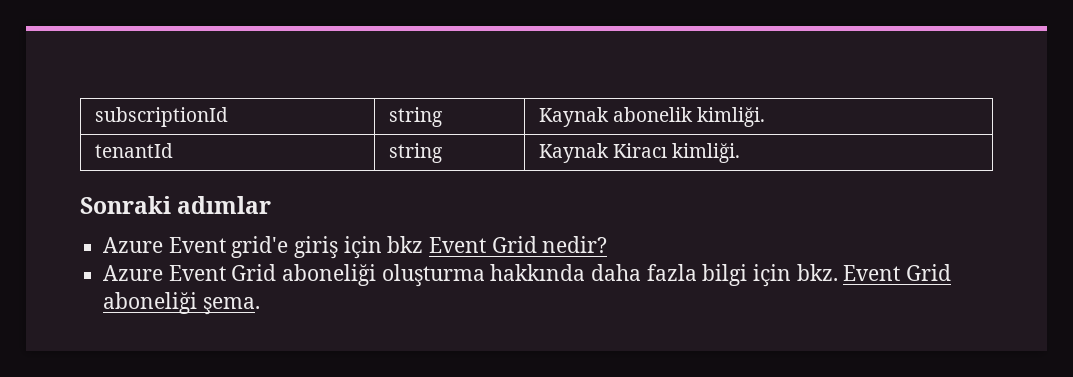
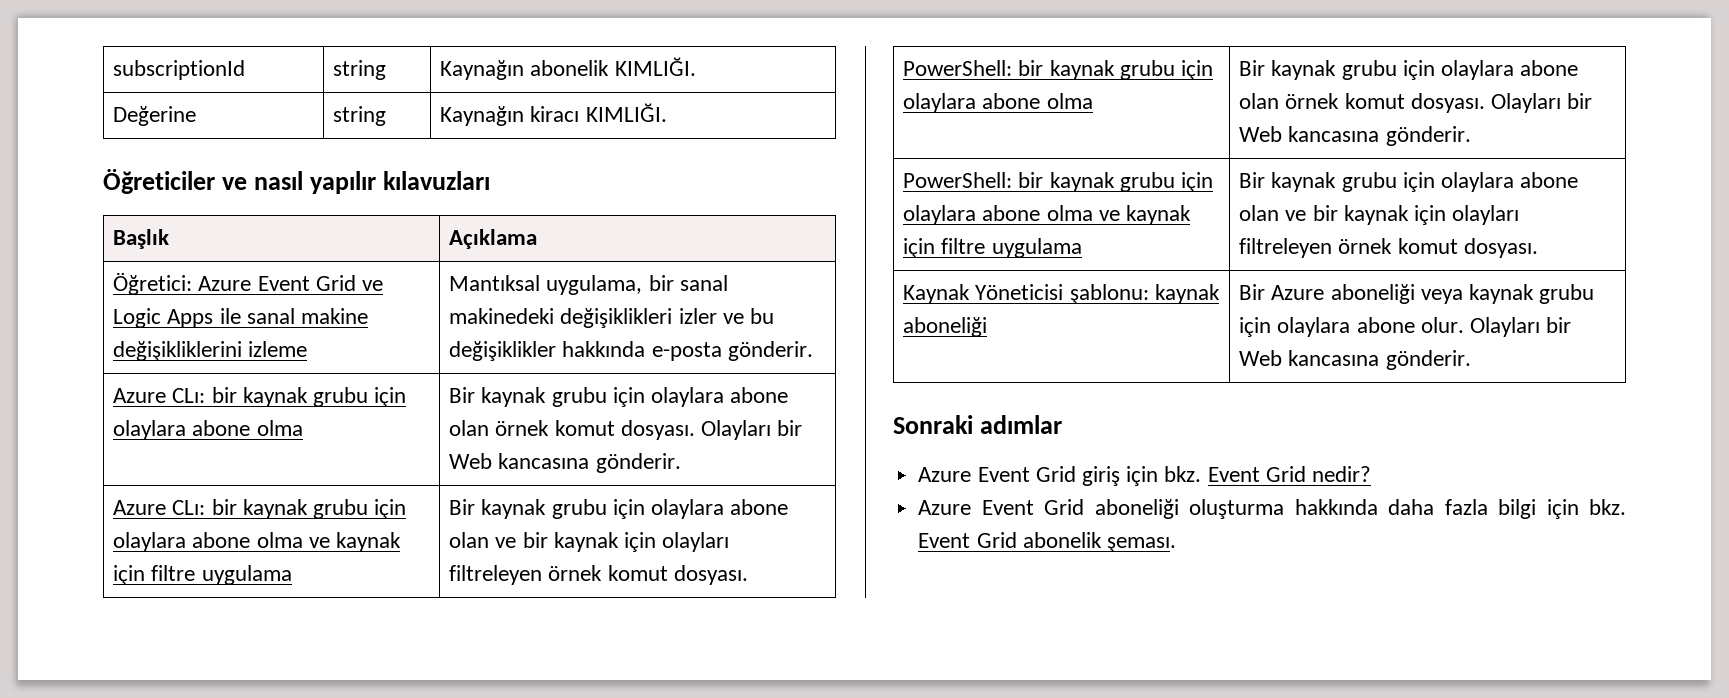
[538,107,766,127] [94,143,173,158] [388,143,442,163] [538,143,741,163] Kaynak abonelik kimliği. // tenantId | string | Kaynak Kiracı kimliği. -> [440,57,696,80] [113,106,197,126] [333,106,387,126] [440,103,667,126] [103,169,490,194] [113,229,170,249] [449,229,538,249] [113,272,383,295] [113,308,368,328] [113,341,308,361] [449,275,728,295] [449,308,774,328] [449,341,813,361] [113,387,407,407] [113,420,303,440] [449,387,789,407] [449,420,803,440] [449,453,681,473] [113,499,407,519] [113,532,401,552] [113,565,292,585] [449,499,789,519] [449,532,730,552] [449,565,748,585] [903,60,1213,80] [903,93,1093,113] [1239,60,1579,80] [1239,93,1593,113] [1239,126,1471,146] [903,172,1213,192] [903,205,1191,225] [903,238,1082,258] [1239,172,1579,192] [1239,205,1520,225] [1239,238,1538,258] [903,284,1220,304] [903,317,988,337] [1239,284,1595,304] [1239,317,1572,337] [1239,350,1471,370] Kaynağın abonelik KIMLIĞI. // Değerine | string | Kaynağın kiracı KIMLIĞI. // Öğreticiler ve nasıl yapılır kılavuzları // Başlık | Açıklama // Öğretici: Azure Event Grid ve Logic Apps ile sanal makine değişikliklerini izleme | Mantıksal uygulama, bir sanal makinedeki değişiklikleri izler ve bu değişiklikler hakkında e-posta gönderir. // Azure CLı: bir kaynak grubu için olaylara abone olma | Bir kaynak grubu için olaylara abone olan örnek komut dosyası. Olayları bir Web kancasına gönderir. // Azure CLı: bir kaynak grubu için olaylara abone olma ve kaynak için filtre uygulama | Bir kaynak grubu için olaylara abone olan ve bir kaynak için olayları filtreleyen örnek komut dosyası. // PowerShell: bir kaynak grubu için olaylara abone olma | Bir kaynak grubu için olaylara abone olan örnek komut dosyası. Olayları bir Web kancasına gönderir. // PowerShell: bir kaynak grubu için olaylara abone olma ve kaynak için filtre uygulama | Bir kaynak grubu için olaylara abone olan ve bir kaynak için olayları filtreleyen örnek komut dosyası. // Kaynak Yöneticisi şablonu: kaynak aboneliği | Bir Azure aboneliği veya kaynak grubu için olaylara abone olur. Olayları bir Web kancasına gönderir.
[231,236,289,258] grid'e -> [1035,466,1076,482] Grid
[387,236,424,253] bkz -> [1164,466,1202,482] bkz.
[103,292,260,315] aboneliği şema. -> [1022,532,1176,552] abonelik şeması.

